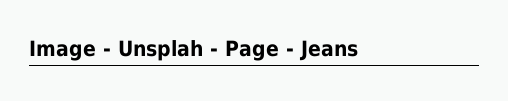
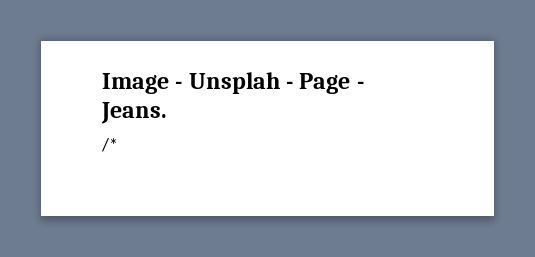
[299,40,358,61] Jeans -> [101,102,167,124] [101,138,118,152] Jeans. // /*

